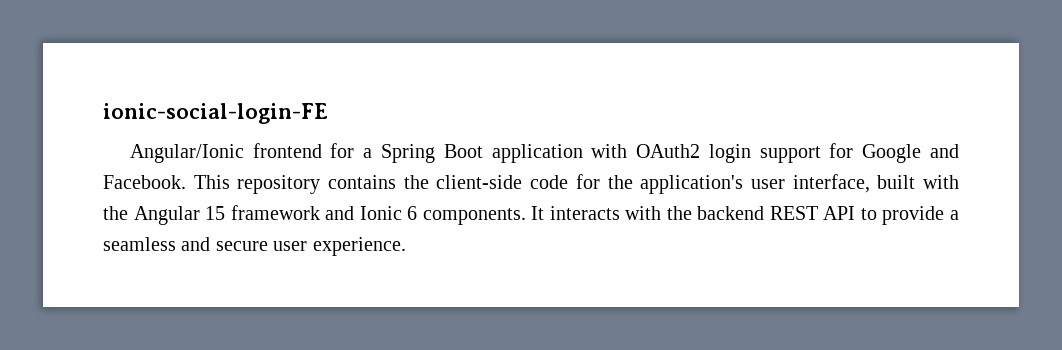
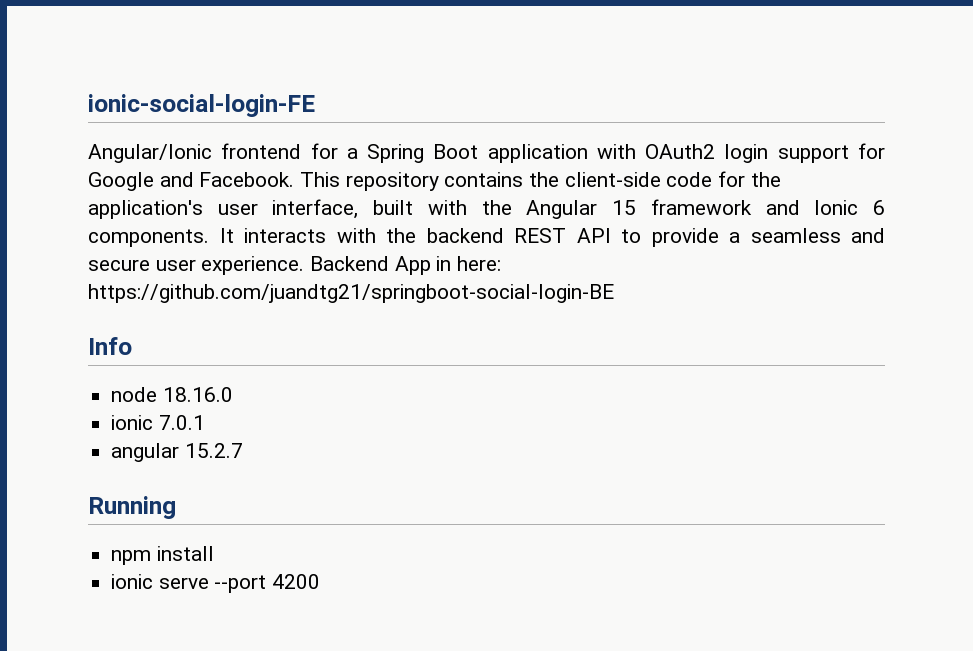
(406, 246) none -> [310,256,502,275] [88,284,614,303] [88,337,132,355] [111,387,233,402] [111,415,205,430] [111,443,243,462] [88,496,176,519] [111,546,214,565] [111,574,321,593] Backend App in here: https://github.com/juandtg21/springboot-social-login-BE // Info // node 18.16.0 // ionic 7.0.1 // angular 15.2.7 // Running // npm install // ionic serve --port 4200

